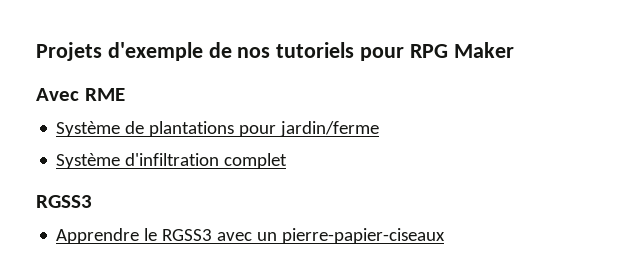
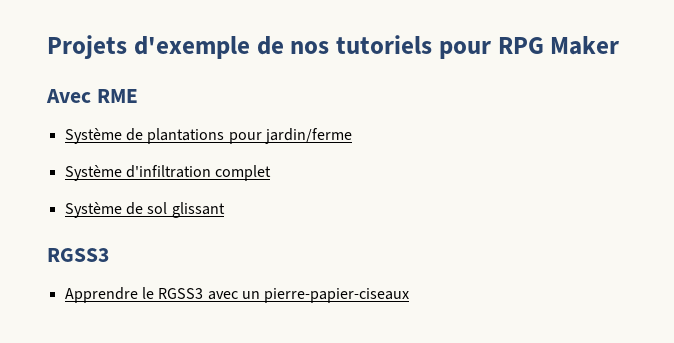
(288, 161) none -> [64,202,225,218] // Système de sol glissant

